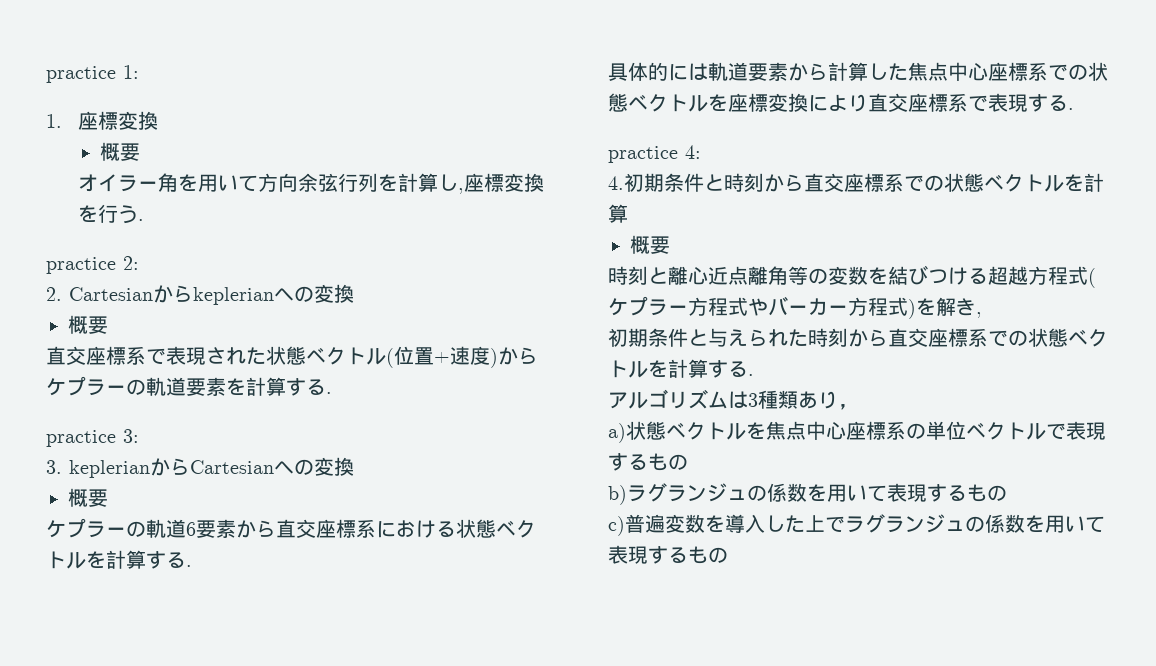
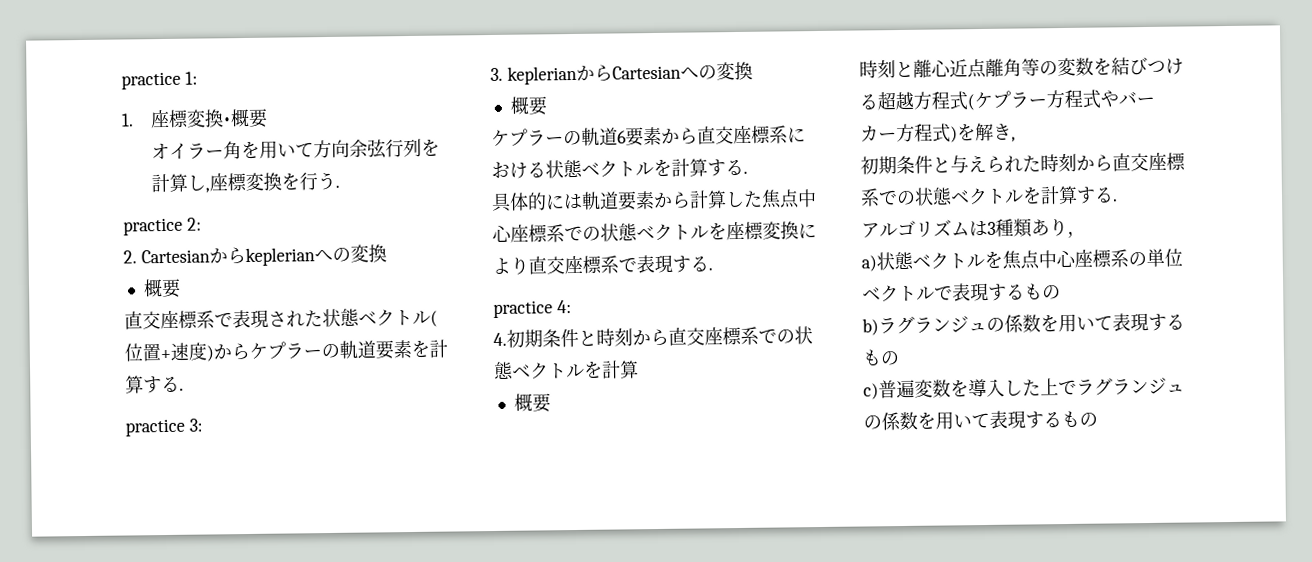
(158, 120) // -> [221,117,232,126] •

